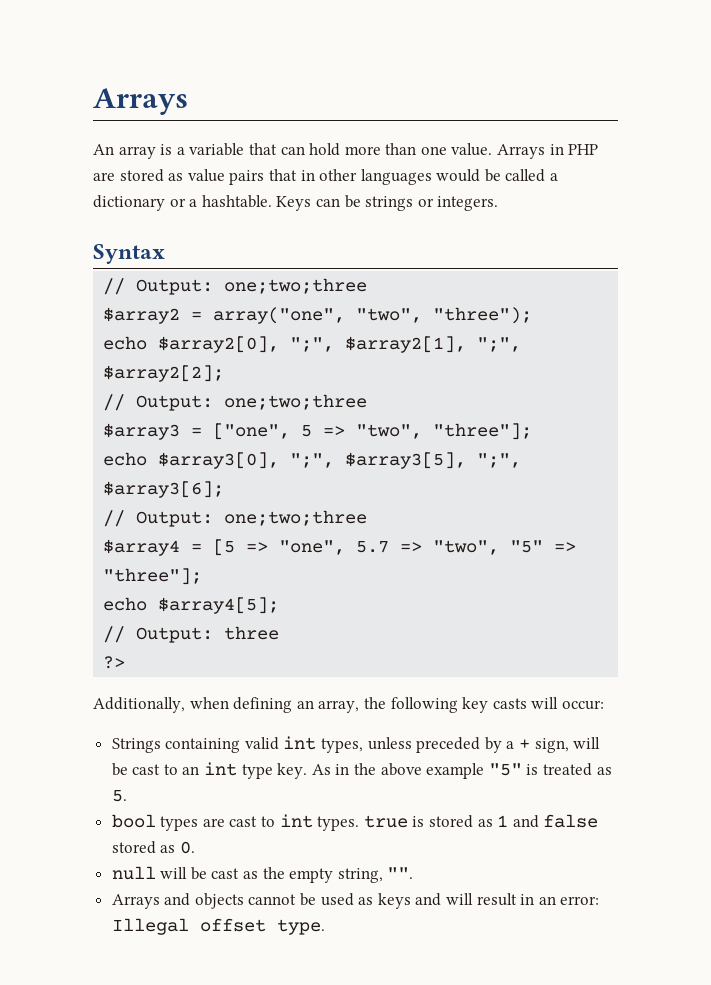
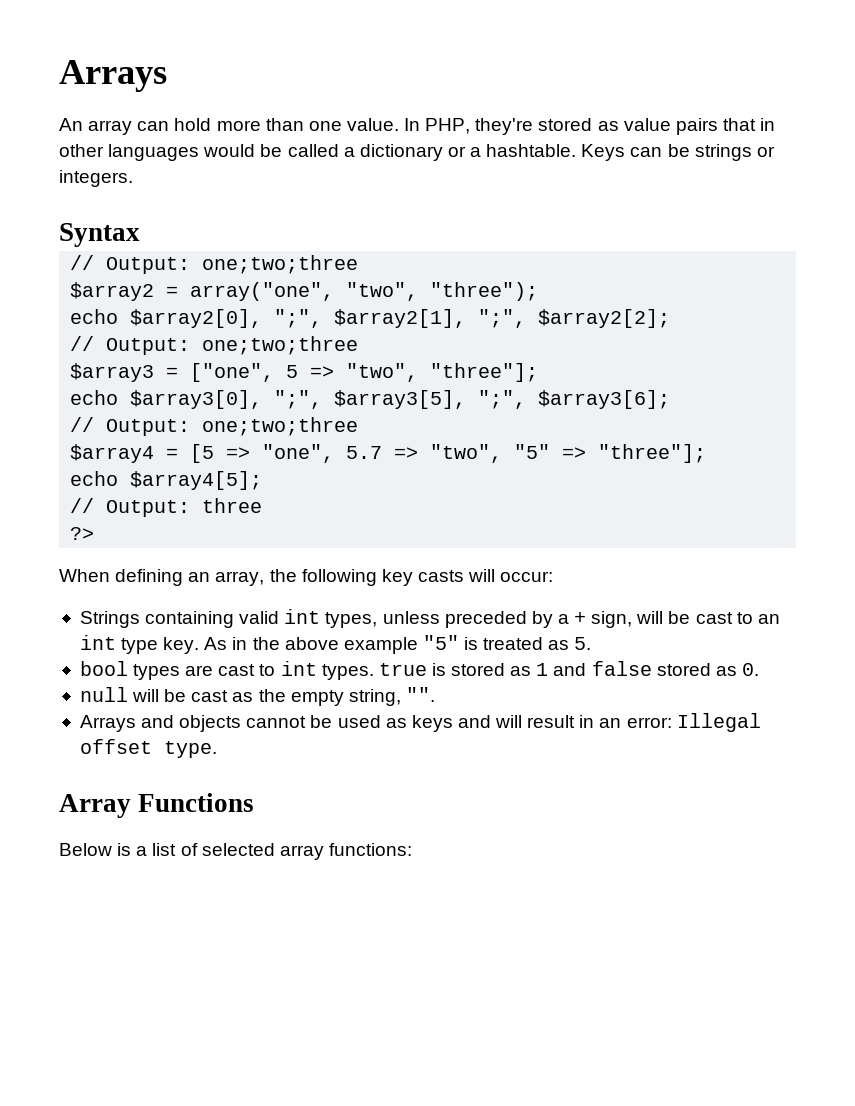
[160,143,277,156] is a variable that -> (133, 127) none
[497,144,599,159] [93,172,115,181] Arrays in PHP are -> [404,118,534,135] In PHP, they're
[93,697,229,713] Additionally, when -> [59,569,110,582] When
(325, 927) none -> [59,793,255,818] [59,843,412,860] // Array Functions // Below is a list of selected array functions:

